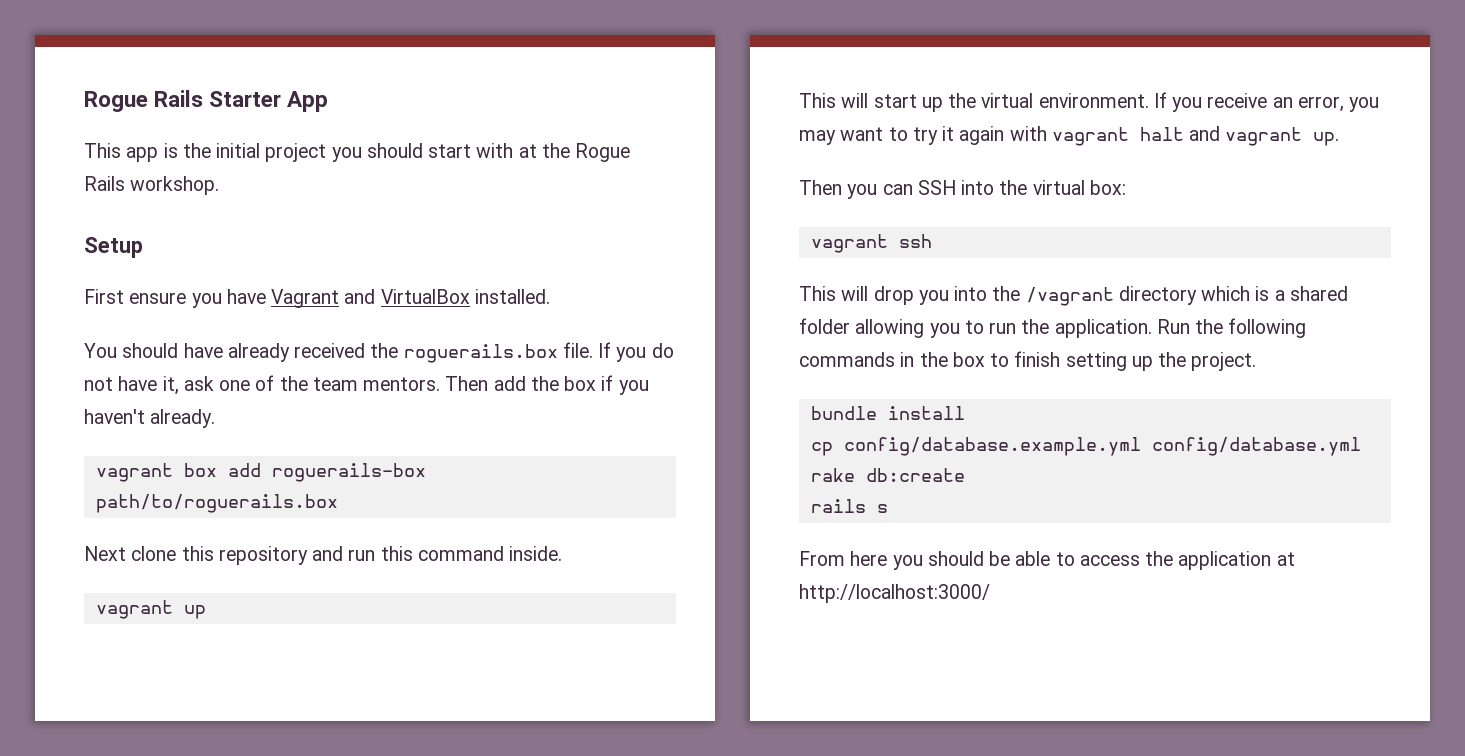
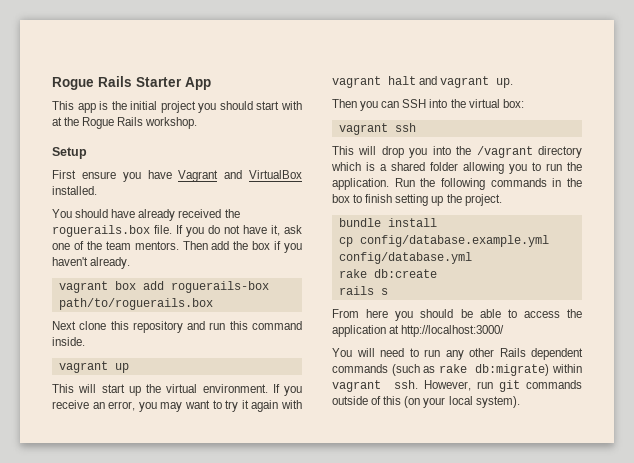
(990, 593) none -> [332,348,583,360] [332,364,582,376] [332,380,582,392] [332,396,520,408] // You will need to run any other Rails dependent commands (such as rake db:migrate) within vagrant ssh. However, run git commands outside of this (on your local system).

